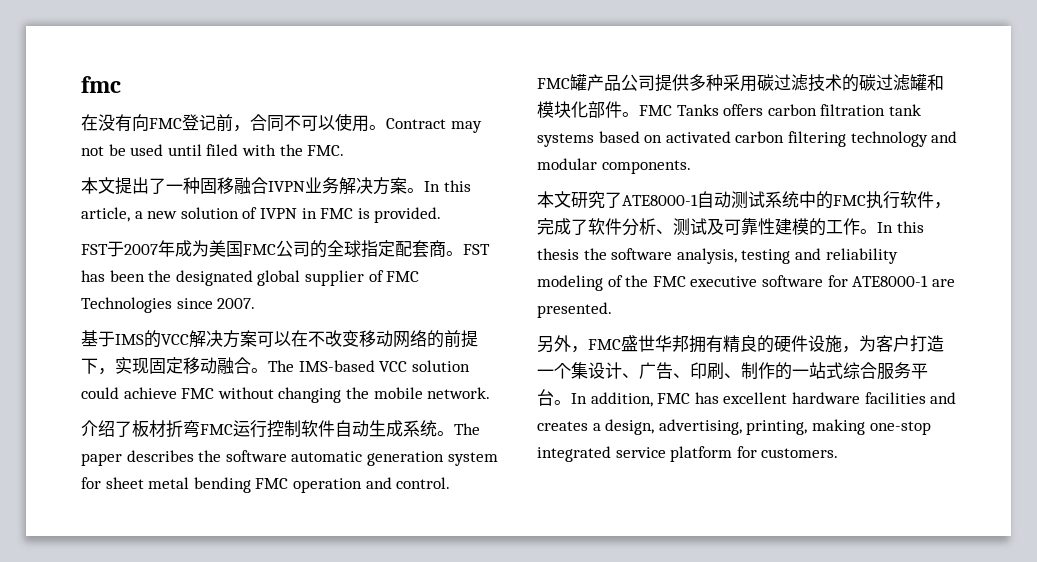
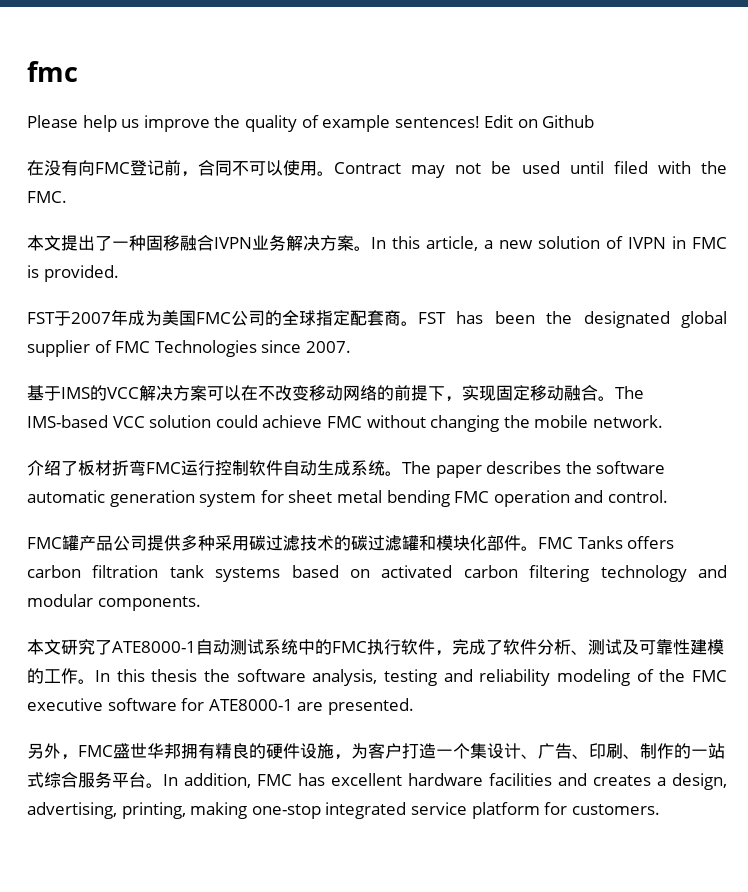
(121, 84) none -> [27,115,595,132] // Please help us improve the quality of example sentences! Edit on Github

